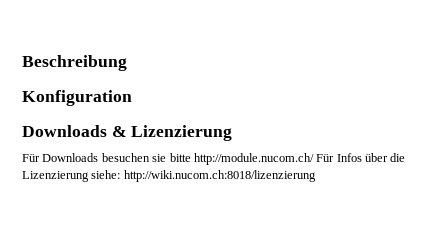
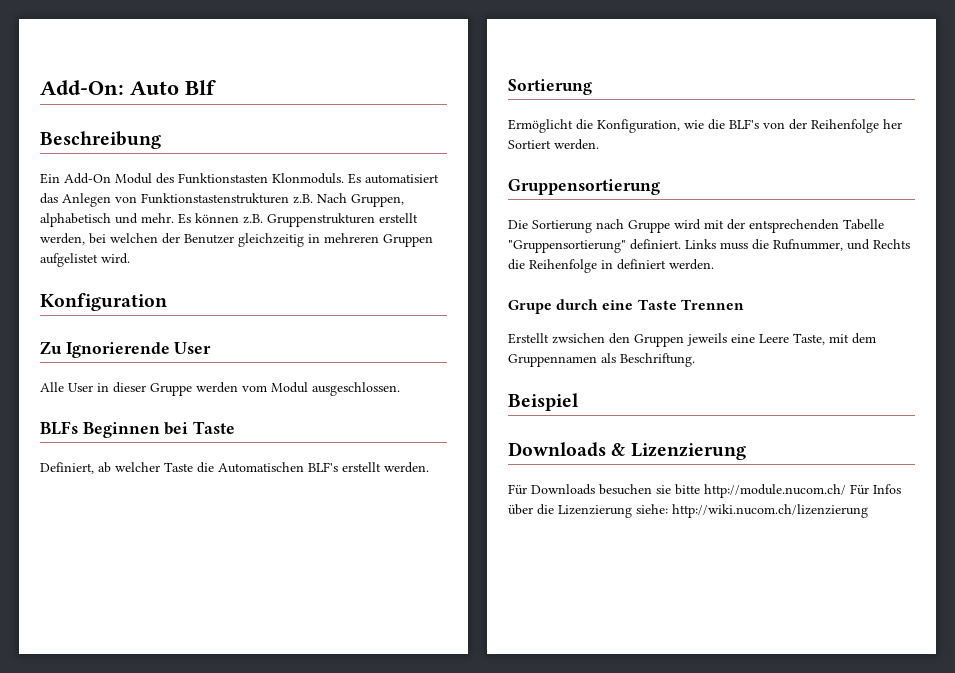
[22,55,127,71] [22,90,132,106] Beschreibung // Konfiguration -> [40,80,216,95] [40,131,161,149] [40,173,439,184] [40,193,404,207] [40,213,418,227] [40,233,433,247] [40,253,130,267] [40,293,167,311] [40,341,212,358] [40,382,400,396] [40,421,236,438] [40,462,429,474] [508,79,592,95] [508,119,902,133] [508,139,599,150] [508,179,660,195] [508,219,884,233] [508,239,910,253] [508,259,714,273] [508,299,744,314] [508,333,876,347] [508,353,695,367] [508,393,579,411] Add-On: Auto Blf // Beschreibung // Ein Add-On Modul des Funktionstasten Klonmoduls. Es automatisiert das Anlegen von Funktionstastenstrukturen z.B. Nach Gruppen, alphabetisch und mehr. Es können z.B. Gruppenstrukturen erstellt werden, bei welchen der Benutzer gleichzeitig in mehreren Gruppen aufgelistet wird. // Konfiguration // Zu Ignorierende User // Alle User in dieser Gruppe werden vom Modul ausgeschlossen. // BLFs Beginnen bei Taste // Definiert, ab welcher Taste die Automatischen BLF's erstellt werden. // Sortierung // Ermöglicht die Konfiguration, wie die BLF's von der Reihenfolge her Sortiert werden. // Gruppensortierung // Die Sortierung nach Gruppe wird mit der entsprechenden Tabelle "Gruppensortierung" definiert. Links muss die Rufnummer, und Rechts die Reihenfolge in definiert werden. // Grupe durch eine Taste Trennen // Erstellt zwsichen den Gruppen jeweils eine Leere Taste, mit dem Gruppennamen als Beschriftung. // Beispiel
[123,170,316,182] http://wiki.nucom.ch:8018/lizenzierung -> [672,504,868,518] http://wiki.nucom.ch/lizenzierung

